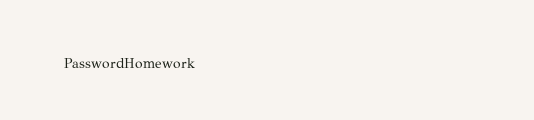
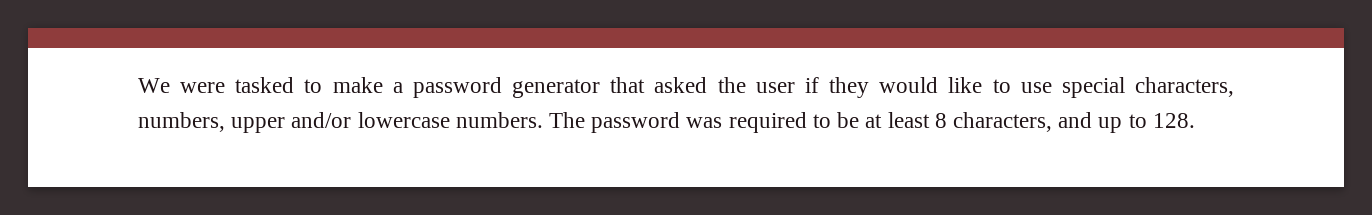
[64,58,195,69] PasswordHomework -> [138,77,1234,98] [138,112,1195,133] We were tasked to make a password generator that asked the user if they would like to use special characters, numbers, upper and/or lowercase numbers. The password was required to be at least 8 characters, and up to 128.

